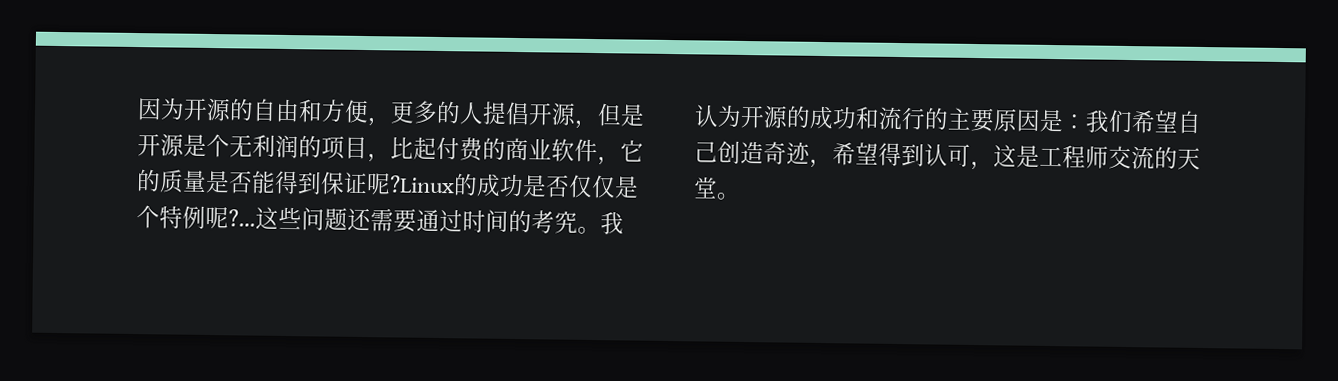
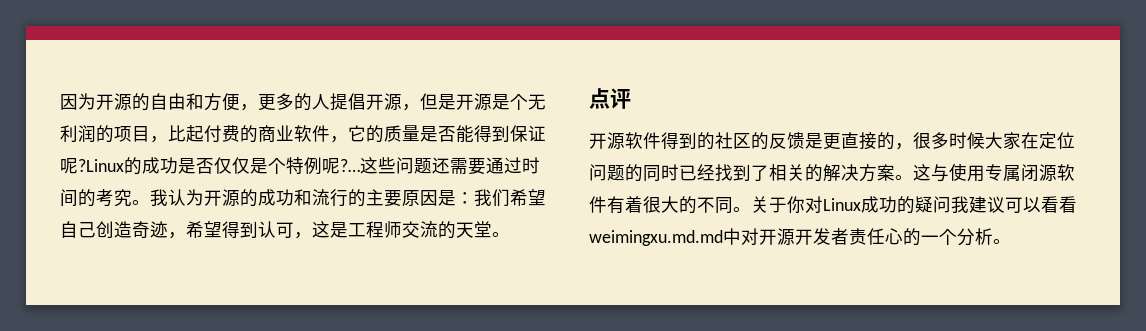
(740, 196) none -> [589,88,631,109] [589,132,1075,150] [589,163,1075,182] [589,196,1077,214] [589,228,1011,246] // 点评 // 开源软件得到的社区的反馈是更直接的，很多时候大家在定位问题的同时已经找到了相关的解决方案。这与使用专属闭源软件有着很大的不同。关于你对Linux成功的疑问我建议可以看看weimingxu.md.md中对开源开发者责任心的一个分析。

